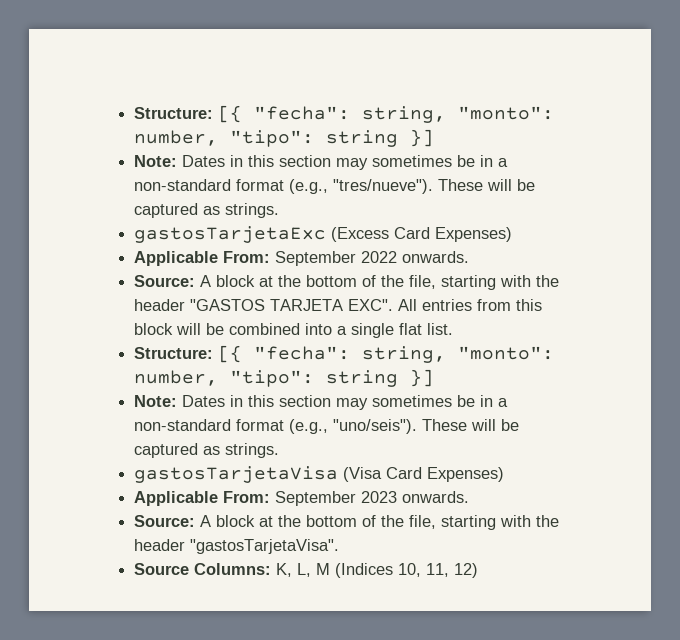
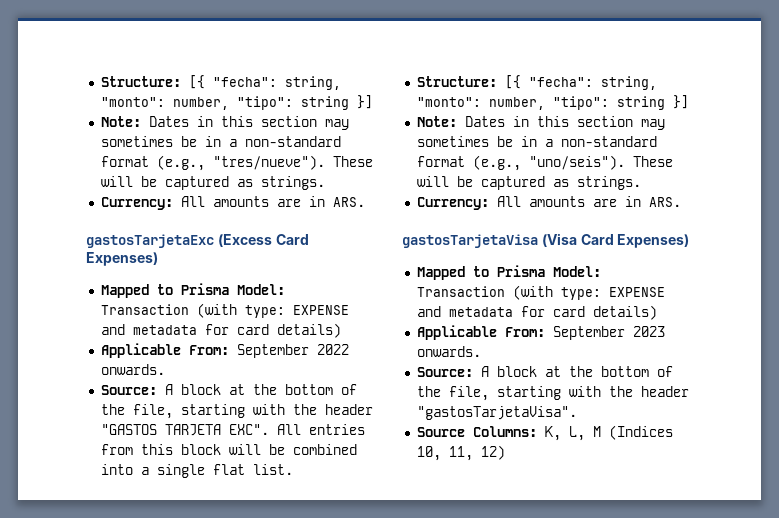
[134,226,513,243] gastosTarjetaExc (Excess Card Expenses) -> [100,196,365,210] [86,234,309,248] [86,252,158,266] [100,283,285,298] [100,303,349,318] [100,323,341,338] Currency: All amounts are in ARS. // gastosTarjetaExc (Excess Card Expenses) // Mapped to Prisma Model: Transaction (with type: EXPENSE and metadata for card details)
[134,466,505,483] gastosTarjetaVisa (Visa Card Expenses) -> [416,196,681,210] [402,233,690,248] [416,265,601,280] [416,285,665,300] [416,305,657,320] Currency: All amounts are in ARS. // gastosTarjetaVisa (Visa Card Expenses) // Mapped to Prisma Model: Transaction (with type: EXPENSE and metadata for card details)

